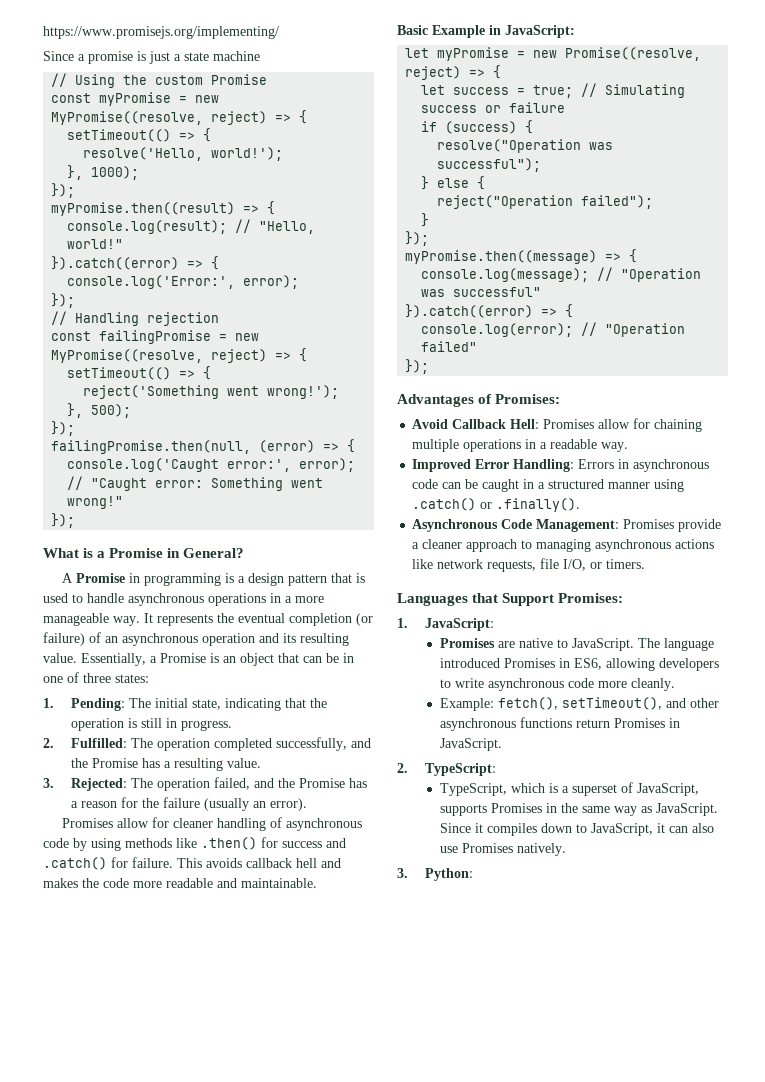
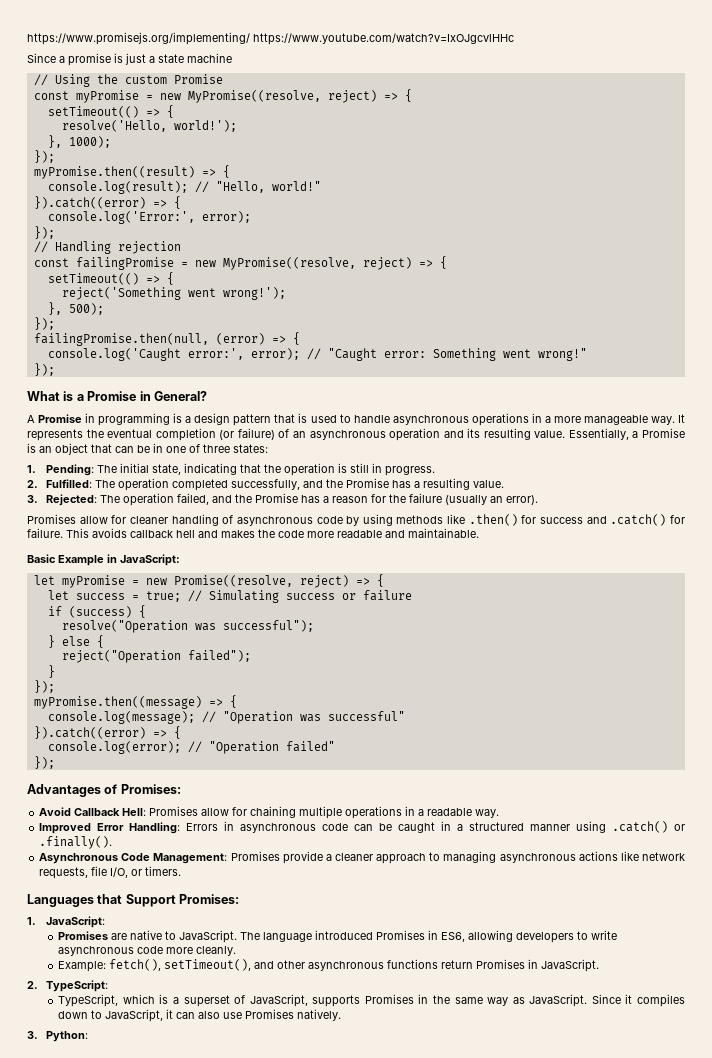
(279, 32) none -> [253,33,514,45] https://www.youtube.com/watch?v=IxOJgcvlHHc

